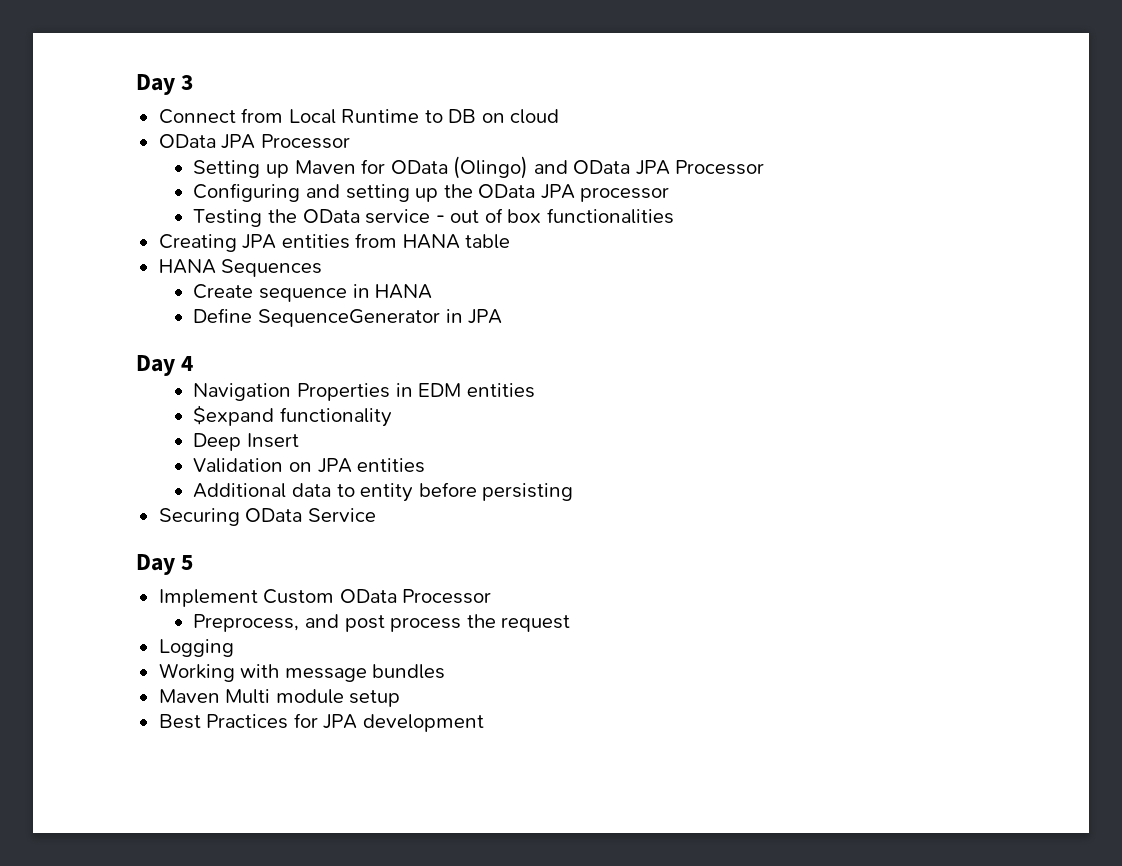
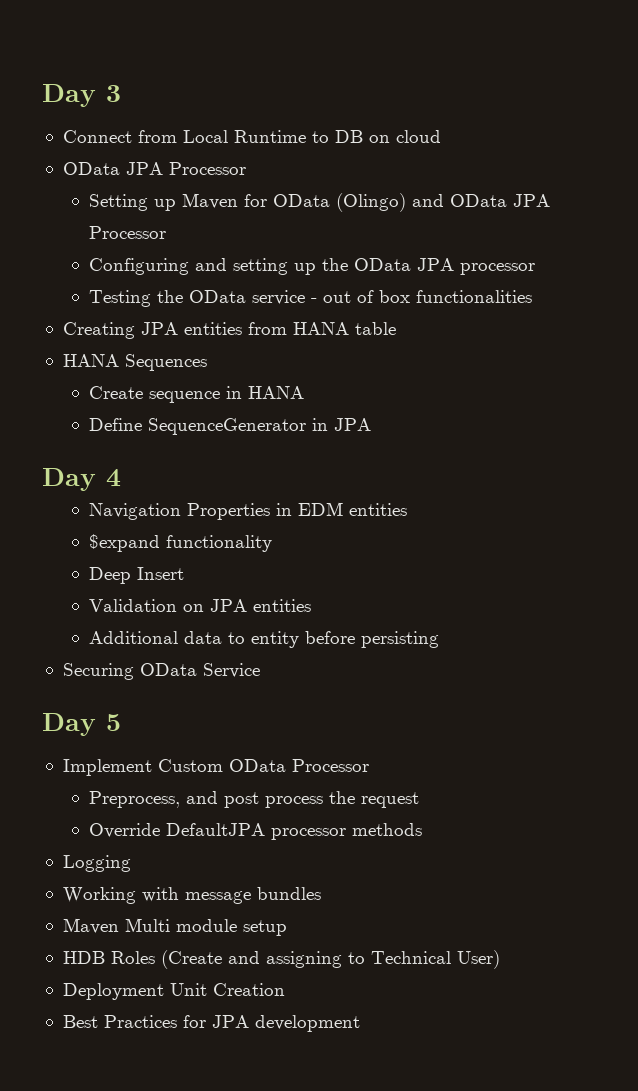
(571, 623) none -> [89,823,423,840] // Override DefaultJPA processor methods
(401, 698) none -> [62,950,500,969] [62,983,285,1000] // HDB Roles (Create and assigning to Technical User) // Deployment Unit Creation

